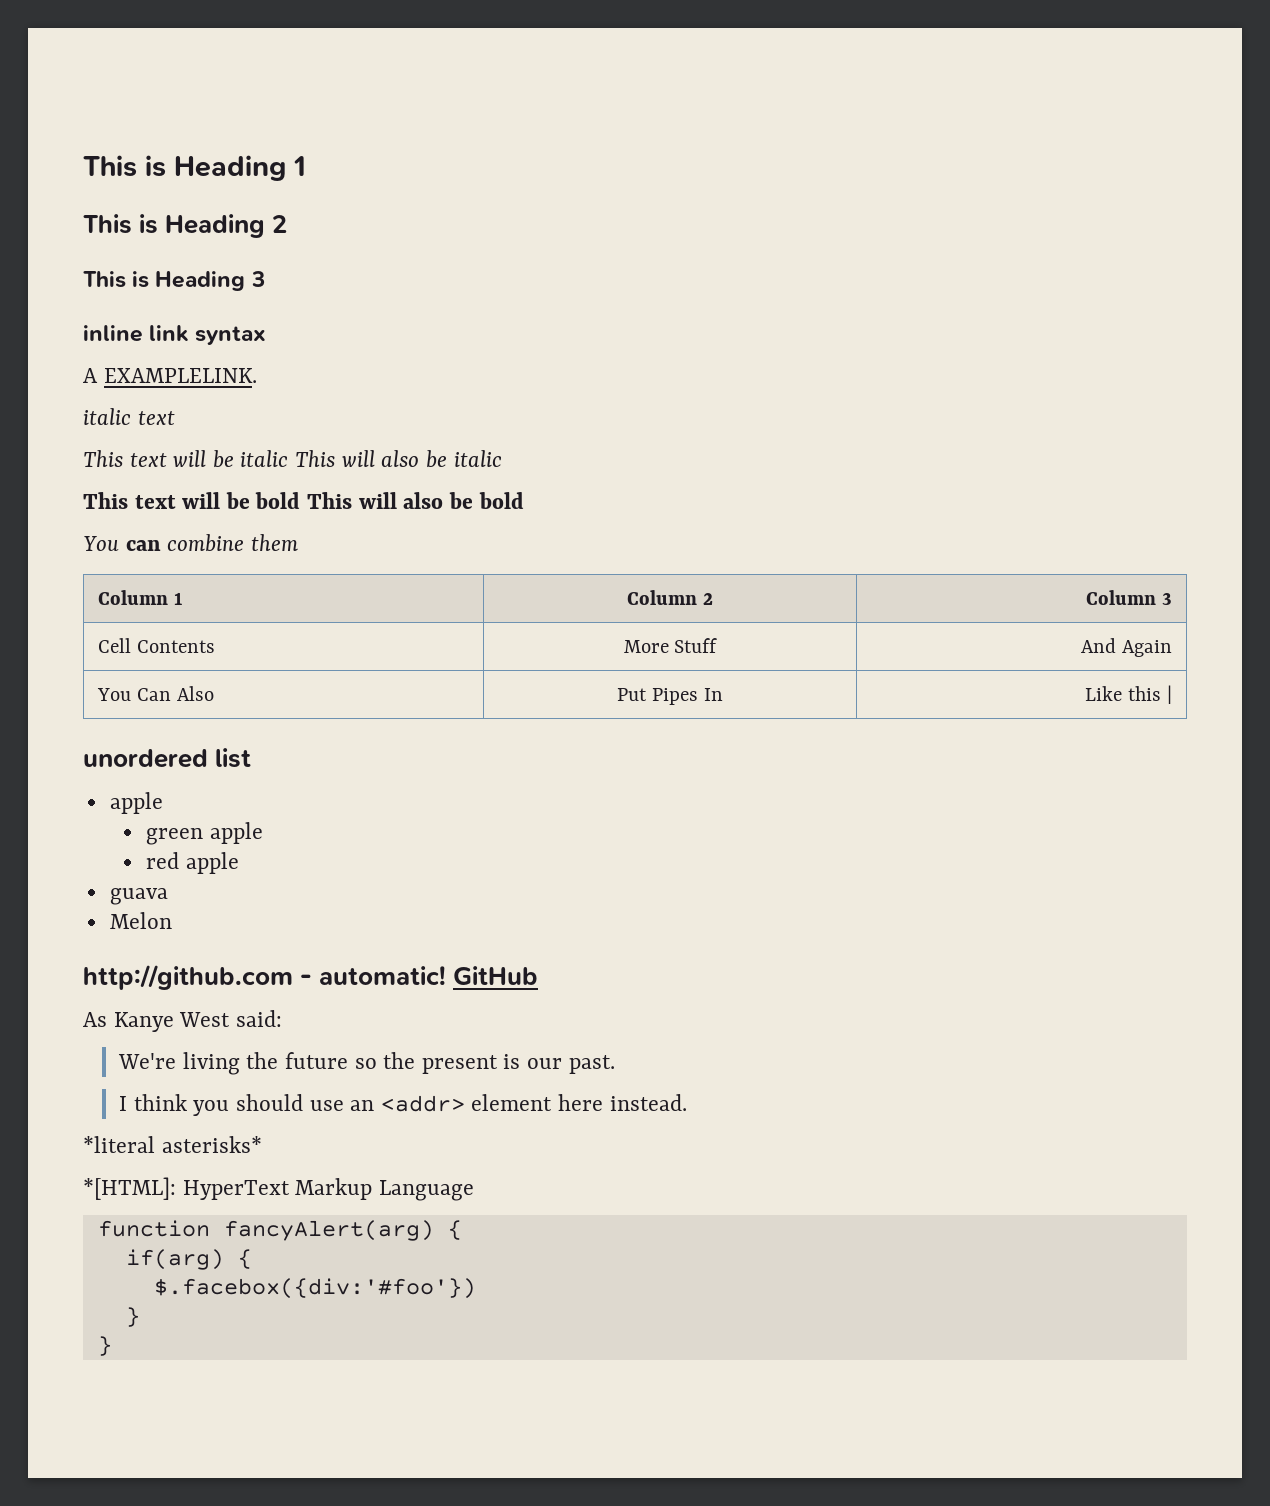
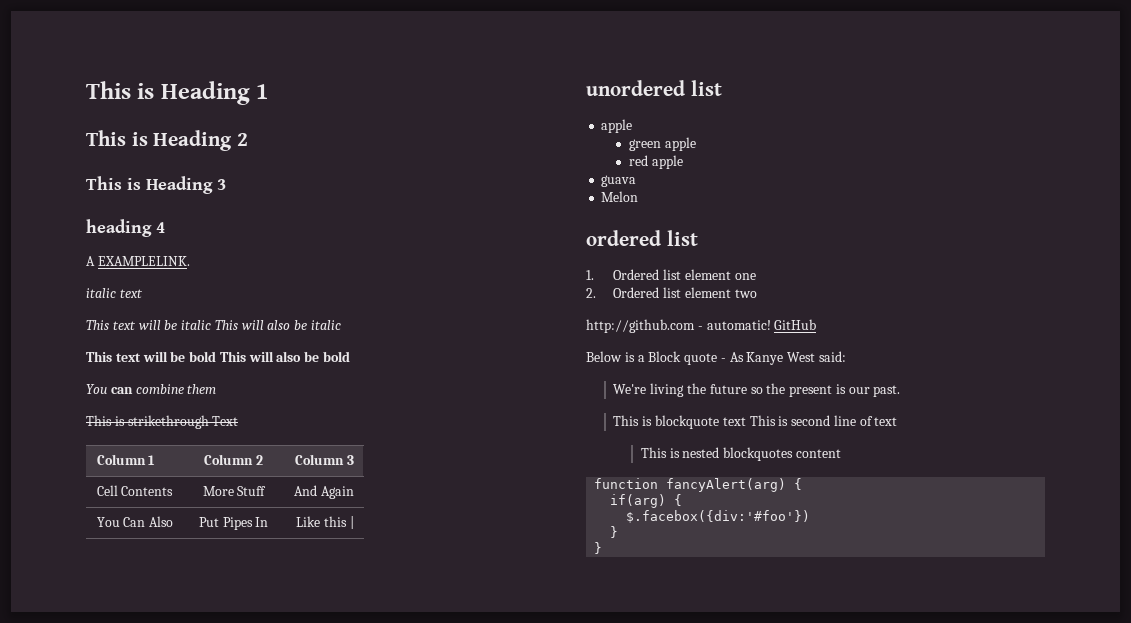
[83,325,267,345] inline link syntax -> [86,219,165,237] heading 4
(298, 542) none -> [86,415,239,429] // This is strikethrough Text
[83,964,539,990] http://github.com - automatic! GitHub // -> [586,230,698,246] [586,269,756,280] [586,287,757,298] [586,319,817,333] [586,351,726,365] ordered list // 1. Ordered list element one // 2. Ordered list element two // http://github.com - automatic! GitHub // Below is a Block quote -
[119,1094,687,1116] [83,1136,262,1153] [83,1177,474,1201] I think you should use an <addr> element here instead. // *literal asterisks* // *[HTML]: HyperText Markup Language -> [613,415,898,429] [640,447,841,461] This is blockquote text This is second line of text // This is nested blockquotes content

